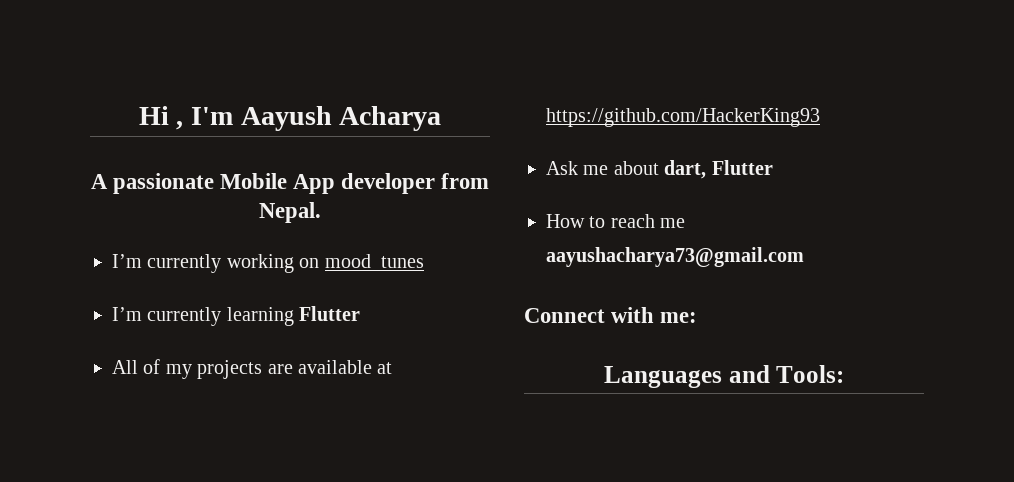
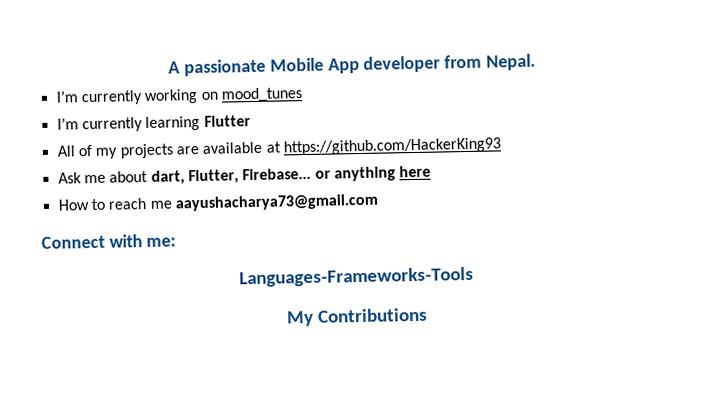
[138,106,442,131] Hi , I'm Aayush Acharya // -> (168, 67) none
[711,160,773,175] Flutter -> [187,165,432,185] Flutter, Firebase... or anything here
[603,365,845,388] Languages and Tools: -> [238,266,474,288] [285,307,428,327] Languages-Frameworks-Tools // My Contributions

